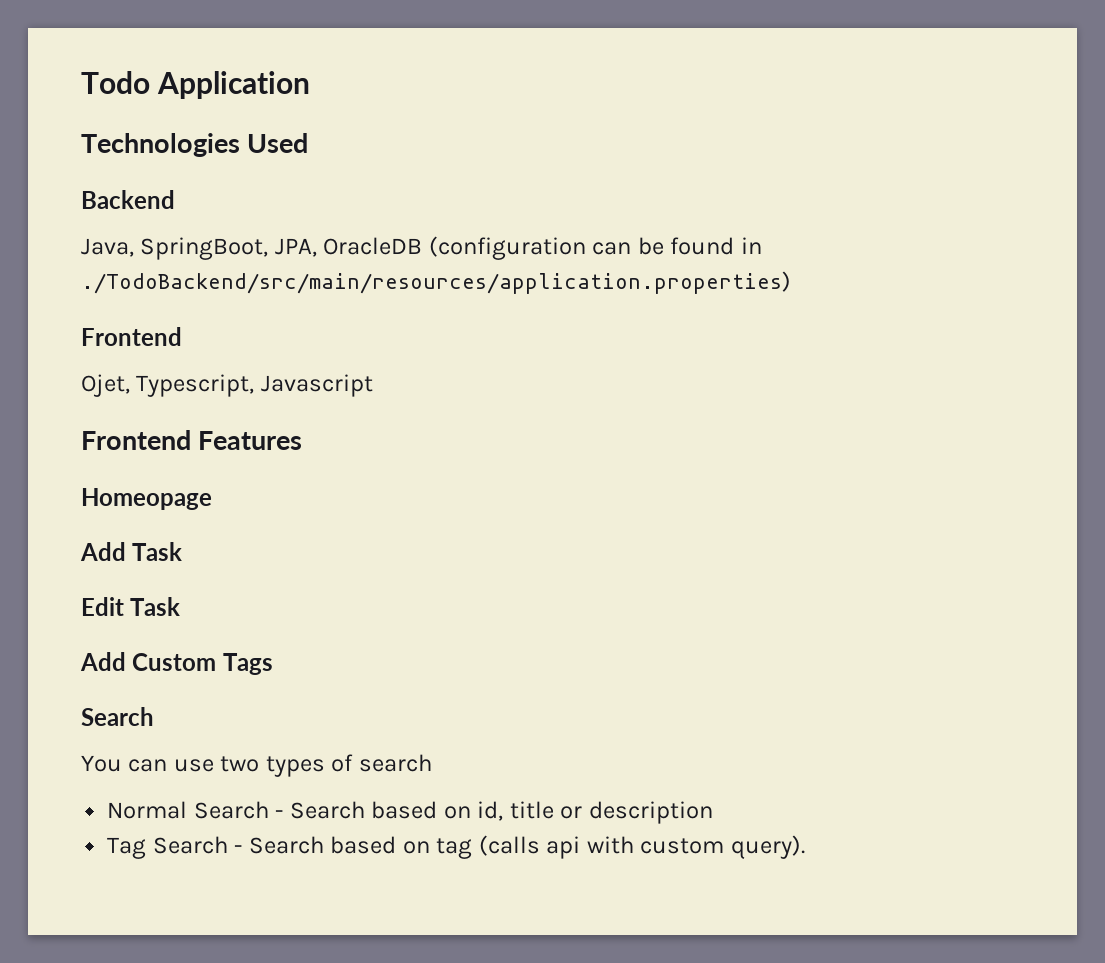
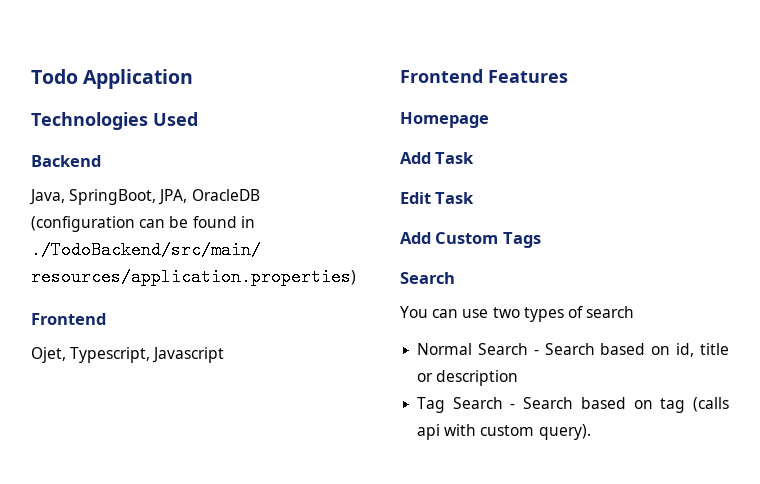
[81,488,212,510] Homeopage -> [400,112,489,128] Homepage

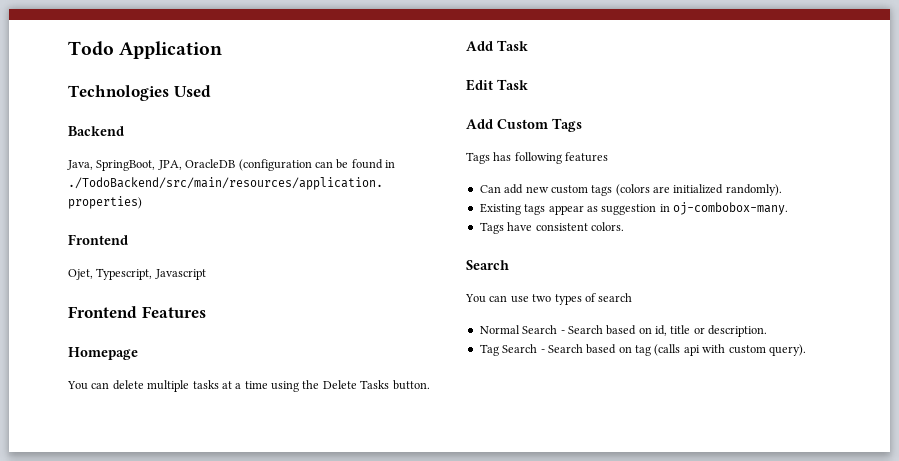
(489, 120) none -> [67,380,430,392] // You can delete multiple tasks at a time using the Delete Tasks button.
(541, 240) none -> [466,152,609,164] [479,184,782,196] [479,202,788,215] [479,222,624,234] // Tags has following features // Can add new custom tags (colors are initialized randomly). // Existing tags appear as suggestion in oj-combobox-many. // Tags have consistent colors.
[436,370,519,386] description -> [708,325,768,337] description.

